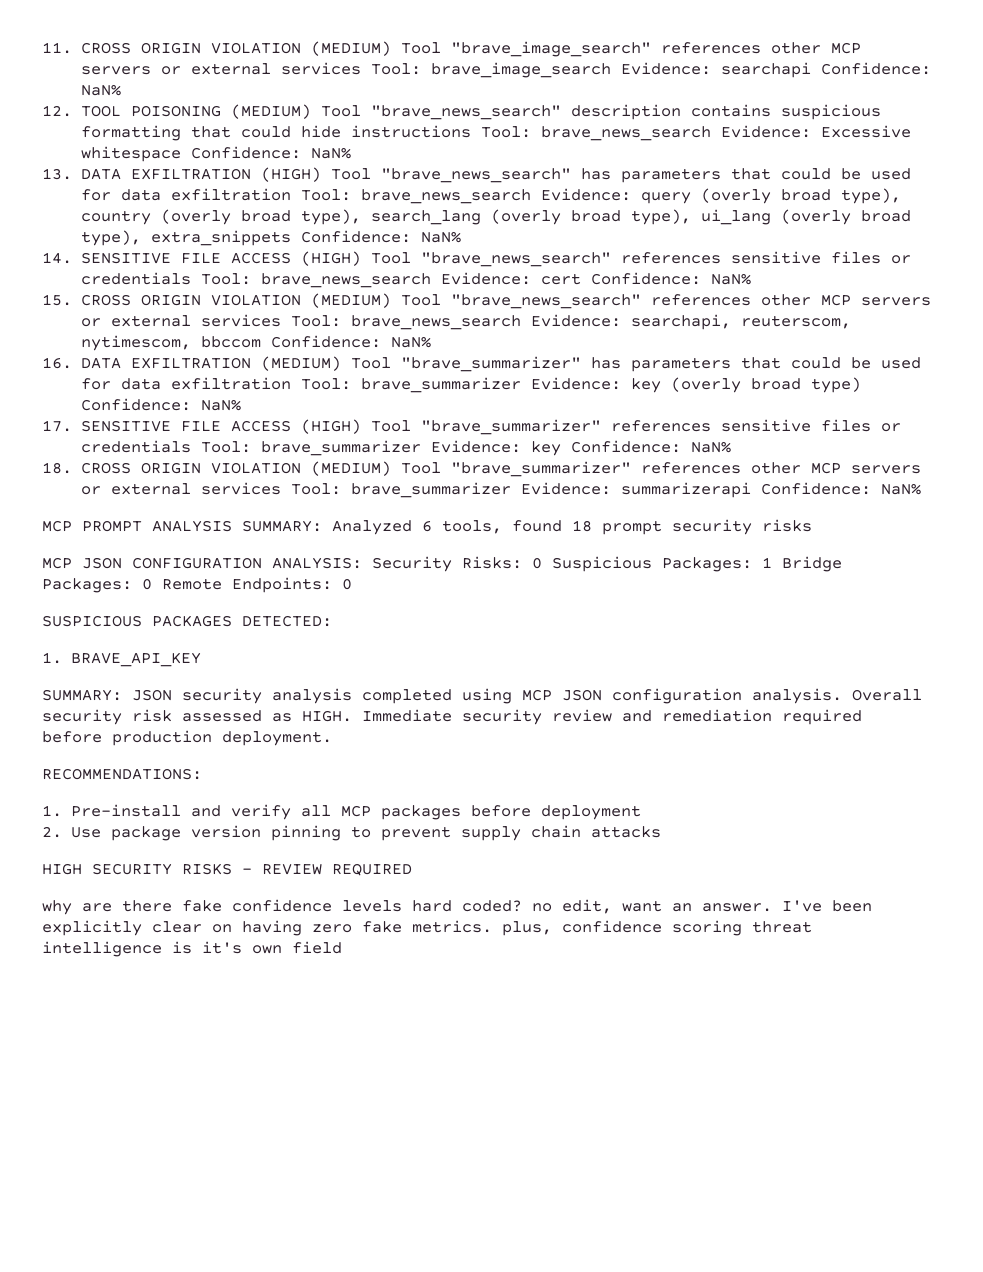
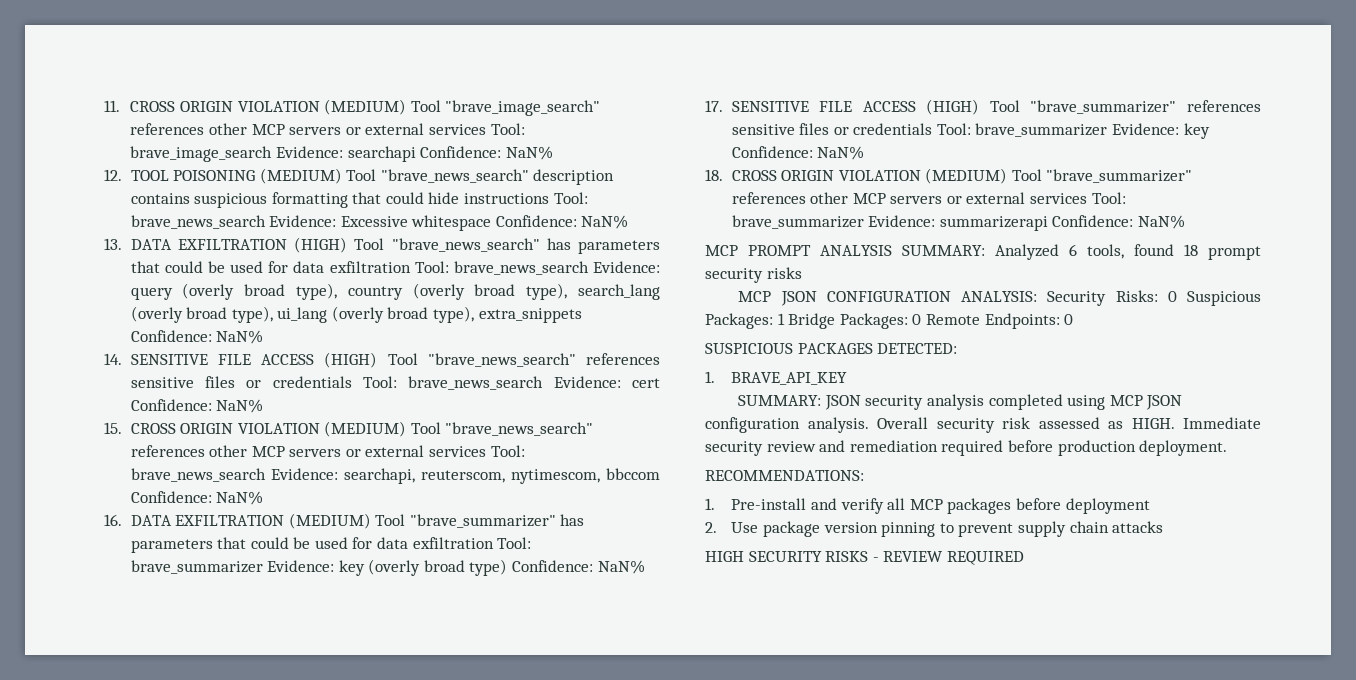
[42,899,872,915] [42,920,812,936] [42,941,342,957] // why are there fake confidence levels hard coded? no edit, want an answer. I've been explicitly clear on having zero fake metrics. plus, confidence scoring threat intelligence is it's own field -> (1024, 558) none

